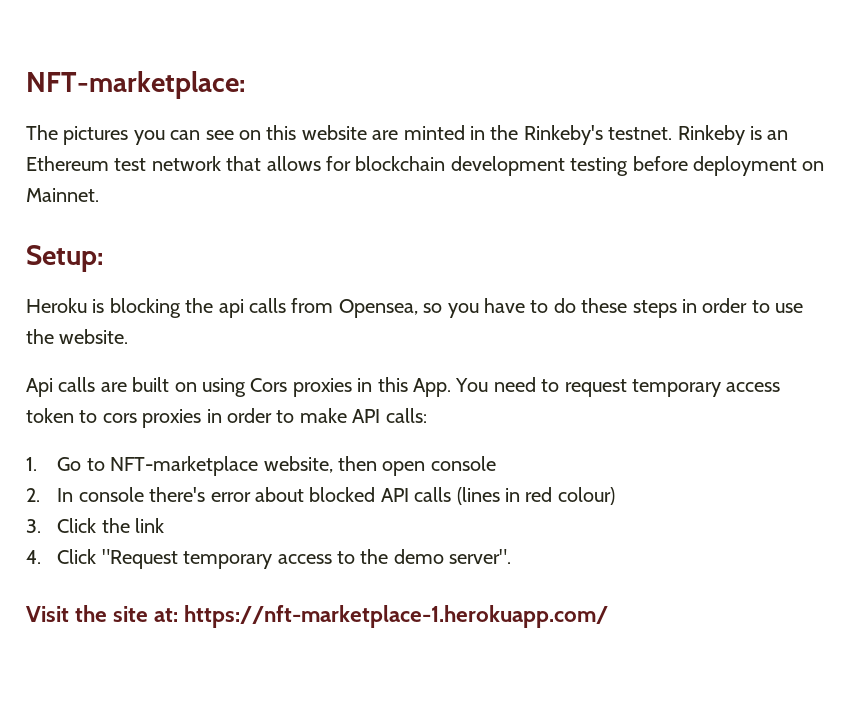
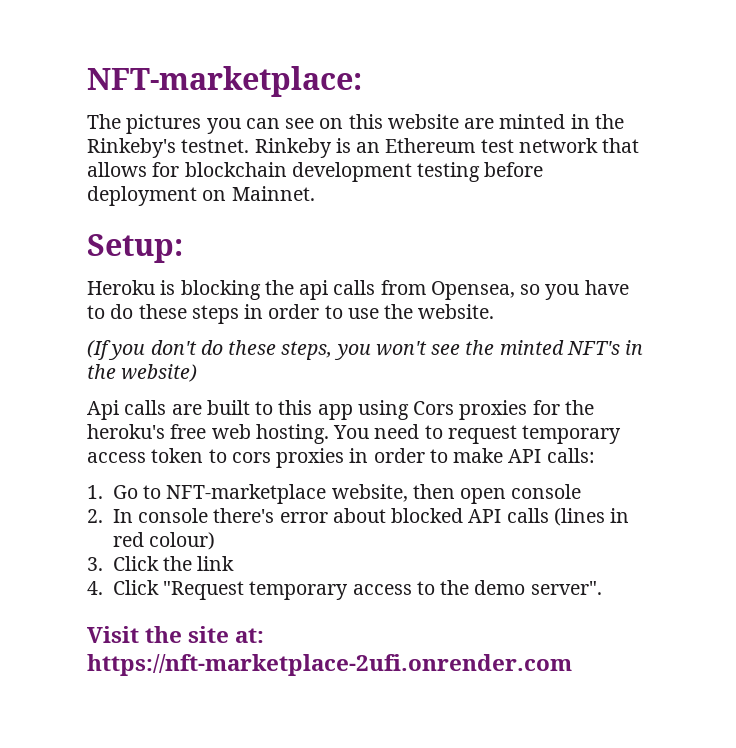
[26,377,451,397] Api calls are built on using Cors proxies in this App. -> [87,340,644,360] [87,364,198,382] [87,400,594,420] [87,424,329,444] (If you don't do these steps, you won't see the minted NFT's in the website) // Api calls are built to this app using Cors proxies for the heroku's free web hosting.
[184,605,609,628] https://nft-marketplace-1.herokuapp.com/ -> [87,654,572,676] https://nft-marketplace-2ufi.onrender.com

